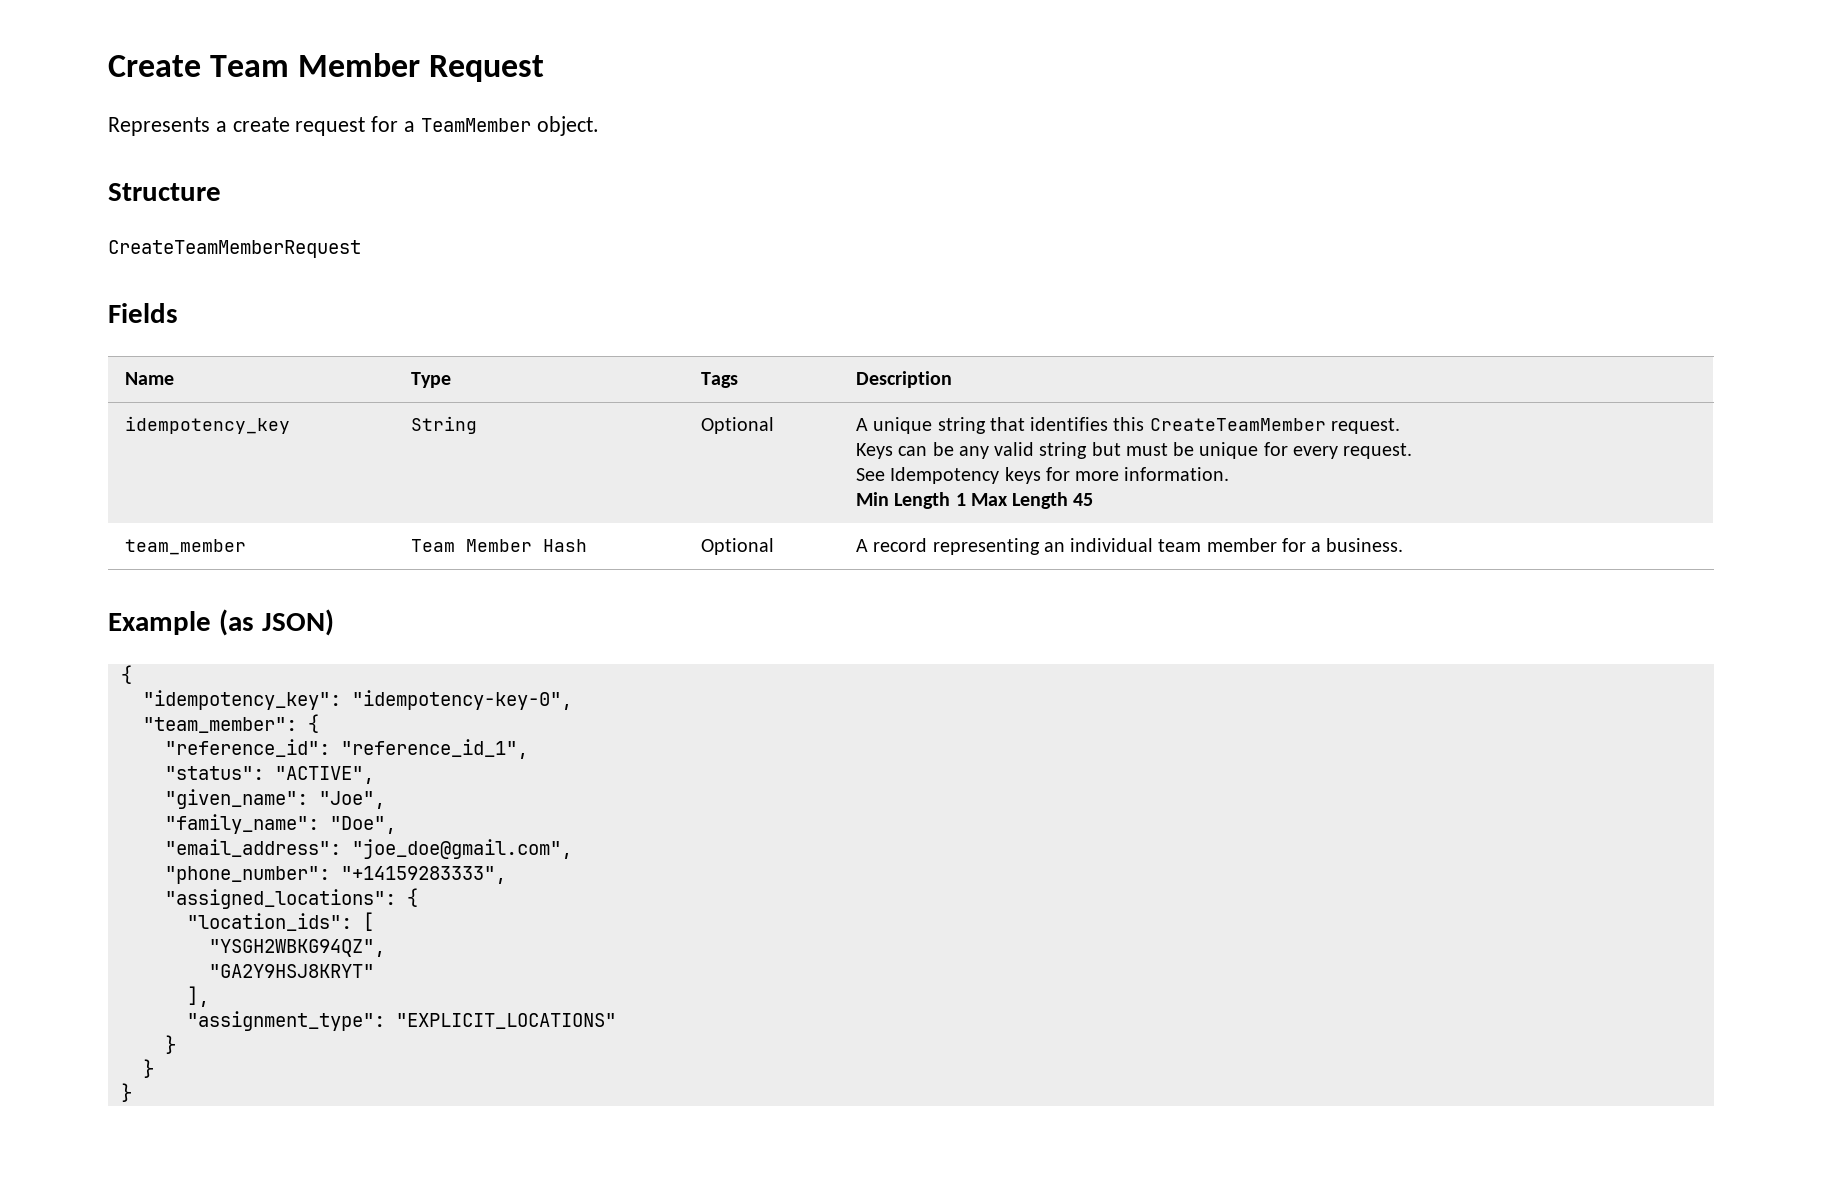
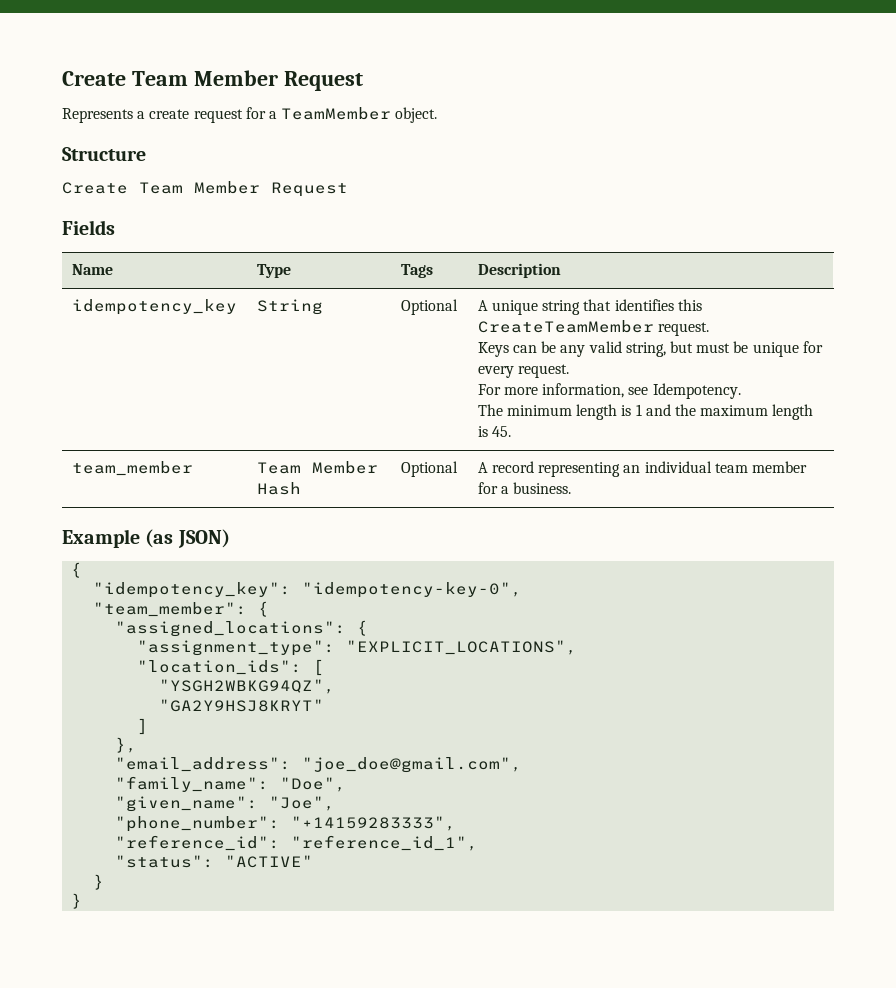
[108,240,361,258] CreateTeamMemberRequest -> [62,181,348,197] Create Team Member Request
[1039,442,1088,459] string -> [625,342,666,357] string,
[855,467,1230,484] [855,492,1094,509] See Idempotency keys for more information. // Min Length 1 Max Length 45 -> [477,383,741,399] [477,404,814,420] [477,426,512,437] For more information, see Idempotency. // The minimum length is 1 and the maximum length is 45.
[164,739,528,759] [164,766,374,784] [164,789,385,809] [164,814,396,834] [164,839,572,859] [164,866,506,884] // "reference_id": "reference_id_1", // "status": "ACTIVE", // "given_name": "Joe", // "family_name": "Doe", // "email_address": "joe_doe@gmail.com", // "phone_number": "+14159283333", -> (270, 609) none
(418, 897) none -> [137,640,578,656] // "assignment_type": "EXPLICIT_LOCATIONS",
[186,986,209,1007] [186,1011,616,1031] [164,1035,176,1054] [142,1059,154,1078] [120,1083,132,1102] ], // "assignment_type": "EXPLICIT_LOCATIONS" // } // } // } -> [137,718,149,735] [115,737,138,753] [115,757,523,773] [115,776,347,792] [115,796,336,812] [115,816,457,832] [115,835,479,851] [115,855,314,868] [93,874,105,890] [71,893,83,909] ] // }, // "email_address": "joe_doe@gmail.com", // "family_name": "Doe", // "given_name": "Joe", // "phone_number": "+14159283333", // "reference_id": "reference_id_1", // "status": "ACTIVE" // } // }

